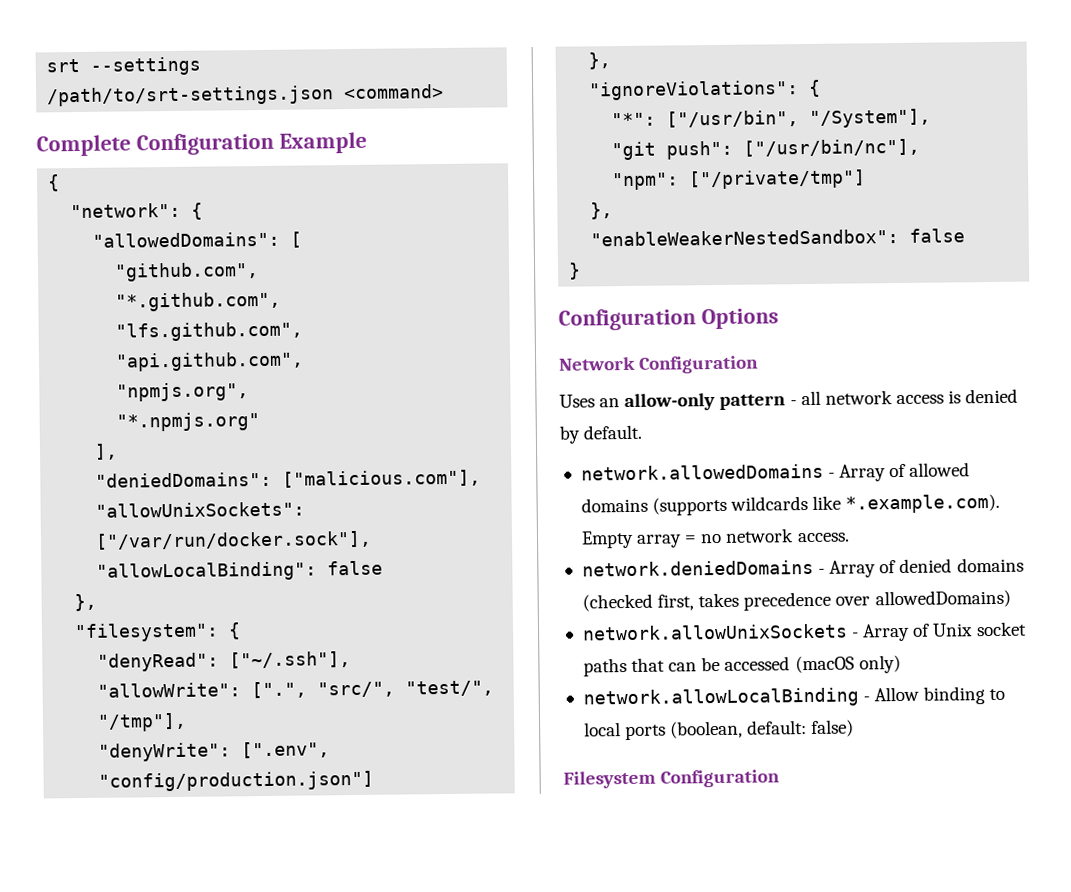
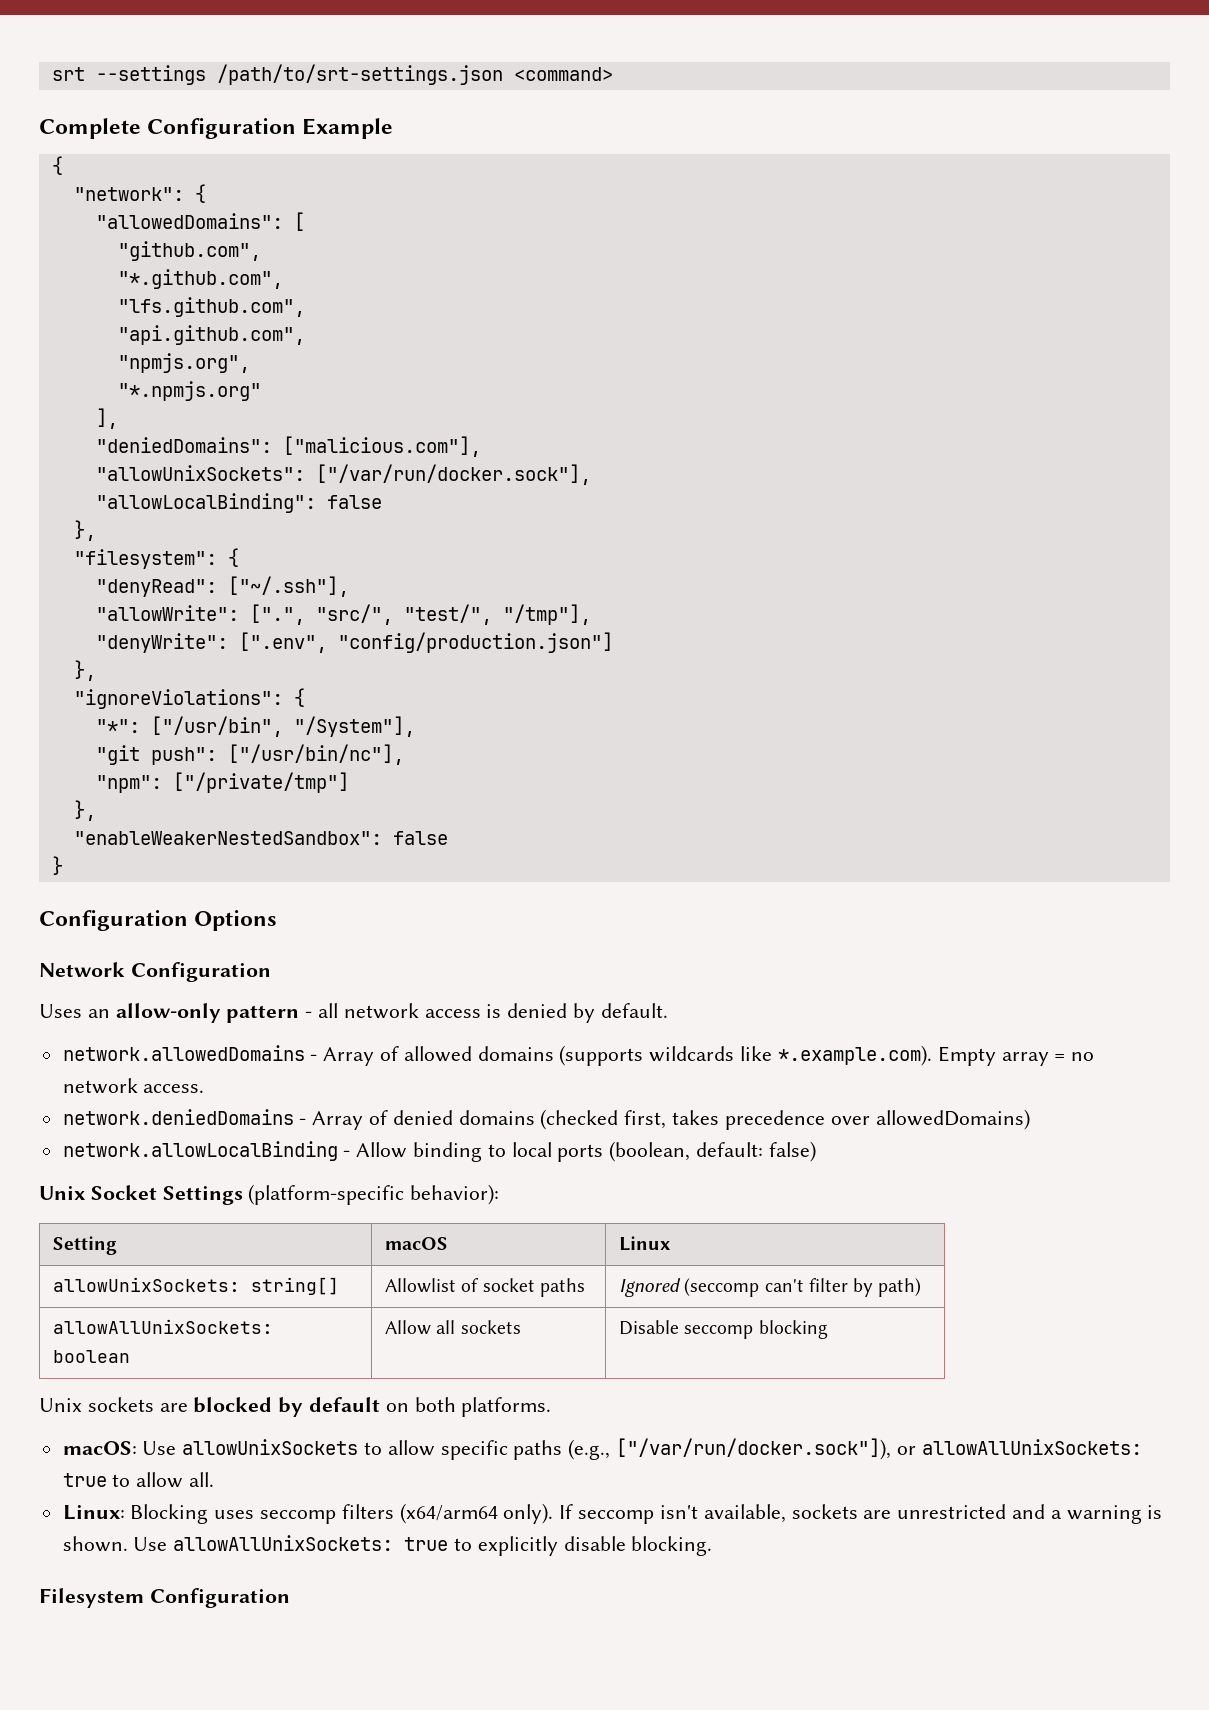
[581,621,1027,642] [582,655,901,677] // network.allowUnixSockets - Array of Unix socket paths that can be accessed (macOS only) -> (1030, 1119) none
(855, 728) none -> [39,1184,500,1205] [53,1236,118,1255] [385,1237,449,1250] [619,1236,672,1251] [53,1277,340,1295] [385,1278,585,1297] [619,1278,922,1297] [53,1319,274,1334] [53,1350,131,1363] [385,1320,521,1335] [619,1320,828,1339] [39,1397,552,1417] [62,1438,1142,1460] [62,1472,215,1488] [62,1503,1163,1524] [62,1535,713,1556] // Unix Socket Settings (platform-specific behavior): // Setting | macOS | Linux // allowUnixSockets: string[] | Allowlist of socket paths | Ignored (seccomp can't filter by path) // allowAllUnixSockets: boolean | Allow all sockets | Disable seccomp blocking // Unix sockets are blocked by default on both platforms. // macOS: Use allowUnixSockets to allow specific paths (e.g., ["/var/run/docker.sock"]), or allowAllUnixSockets: true to allow all. // Linux: Blocking uses seccomp filters (x64/arm64 only). If seccomp isn't available, sockets are unrestricted and a warning is shown. Use allowAllUnixSockets: true to explicitly disable blocking.

